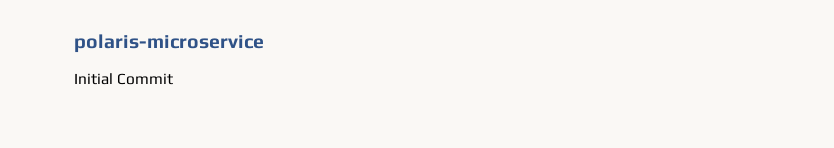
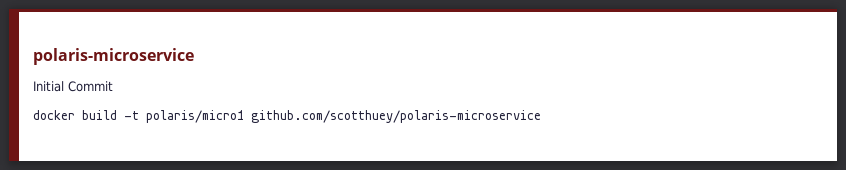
(174, 79) none -> [33,110,541,123] // docker build -t polaris/micro1 github.com/scotthuey/polaris-microservice

